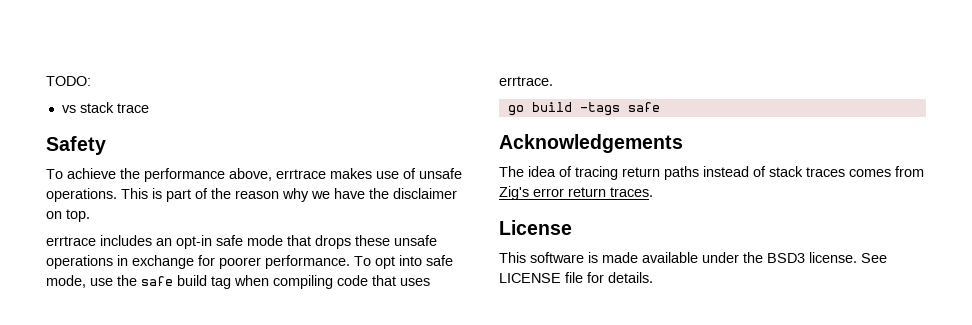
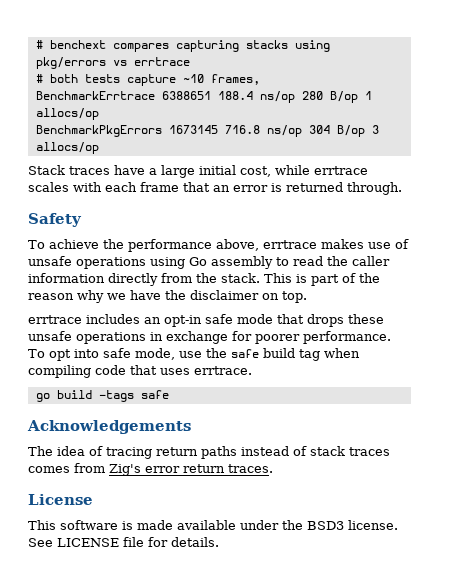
[46,76,91,86] [61,102,149,113] TODO: // vs stack trace -> [35,40,330,52] [35,57,190,69] [35,74,260,86] [35,91,372,103] [35,108,99,120] [35,125,379,137] [35,142,99,154] [28,165,368,178] [28,182,402,195] # benchext compares capturing stacks using pkg/errors vs errtrace // # both tests capture ~10 frames, // BenchmarkErrtrace 6388651 188.4 ns/op 280 B/op 1 allocs/op // BenchmarkPkgErrors 1673145 716.8 ns/op 304 B/op 3 allocs/op // Stack traces have a large initial cost, while errtrace scales with each frame that an error is returned through.
[46,188,117,202] operations. -> [76,256,390,269] [28,273,260,286] operations using Go assembly to read the caller information directly from the stack.

